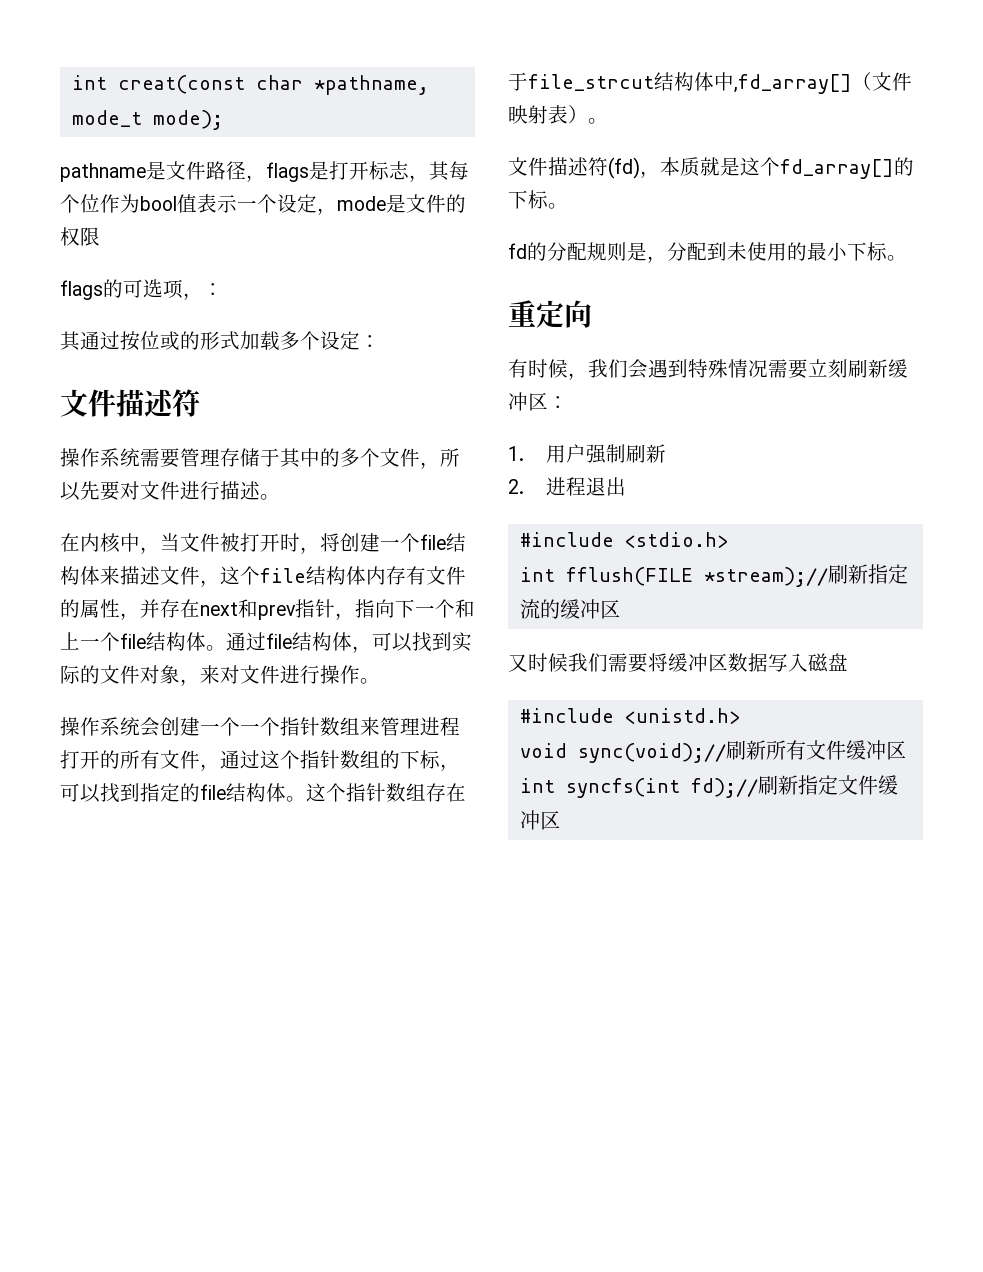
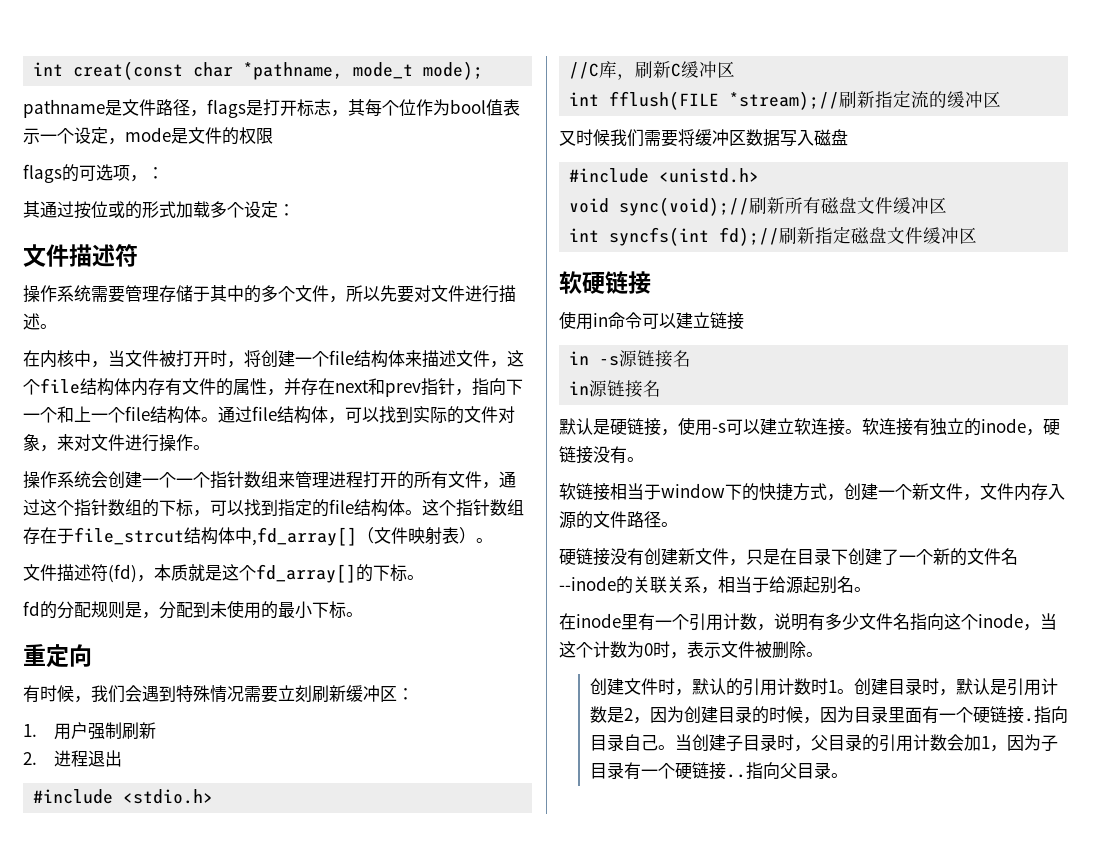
(728, 540) none -> [569,61,736,80] // //C库，刷新C缓冲区
(806, 750) none -> [821,197,858,215] 磁盘
[837,775,898,795] [519,810,560,830] 文件缓冲区 -> [851,227,978,245] [559,271,651,294] [559,311,744,330] [569,350,692,368] [569,380,662,398] [559,417,1060,436] [559,446,644,464] [559,483,1065,501] [559,511,678,529] [559,548,1018,566] [559,576,871,594] [559,613,1057,631] [559,641,823,659] [589,678,1058,696] [589,706,1068,724] [589,734,1058,752] [589,762,848,780] 磁盘文件缓冲区 // 软硬链接 // 使用in命令可以建立链接 // in -s源链接名 // in源链接名 // 默认是硬链接，使用-s可以建立软连接。软连接有独立的inode，硬链接没有。 // 软链接相当于window下的快捷方式，创建一个新文件，文件内存入源的文件路径。 // 硬链接没有创建新文件，只是在目录下创建了一个新的文件名--inode的关联关系，相当于给源起别名。 // 在inode里有一个引用计数，说明有多少文件名指向这个inode，当这个计数为0时，表示文件被删除。 // 创建文件时，默认的引用计数时1。创建目录时，默认是引用计数是2，因为创建目录的时候，因为目录里面有一个硬链接.指向目录自己。当创建子目录时，父目录的引用计数会加1，因为子目录有一个硬链接..指向父目录。

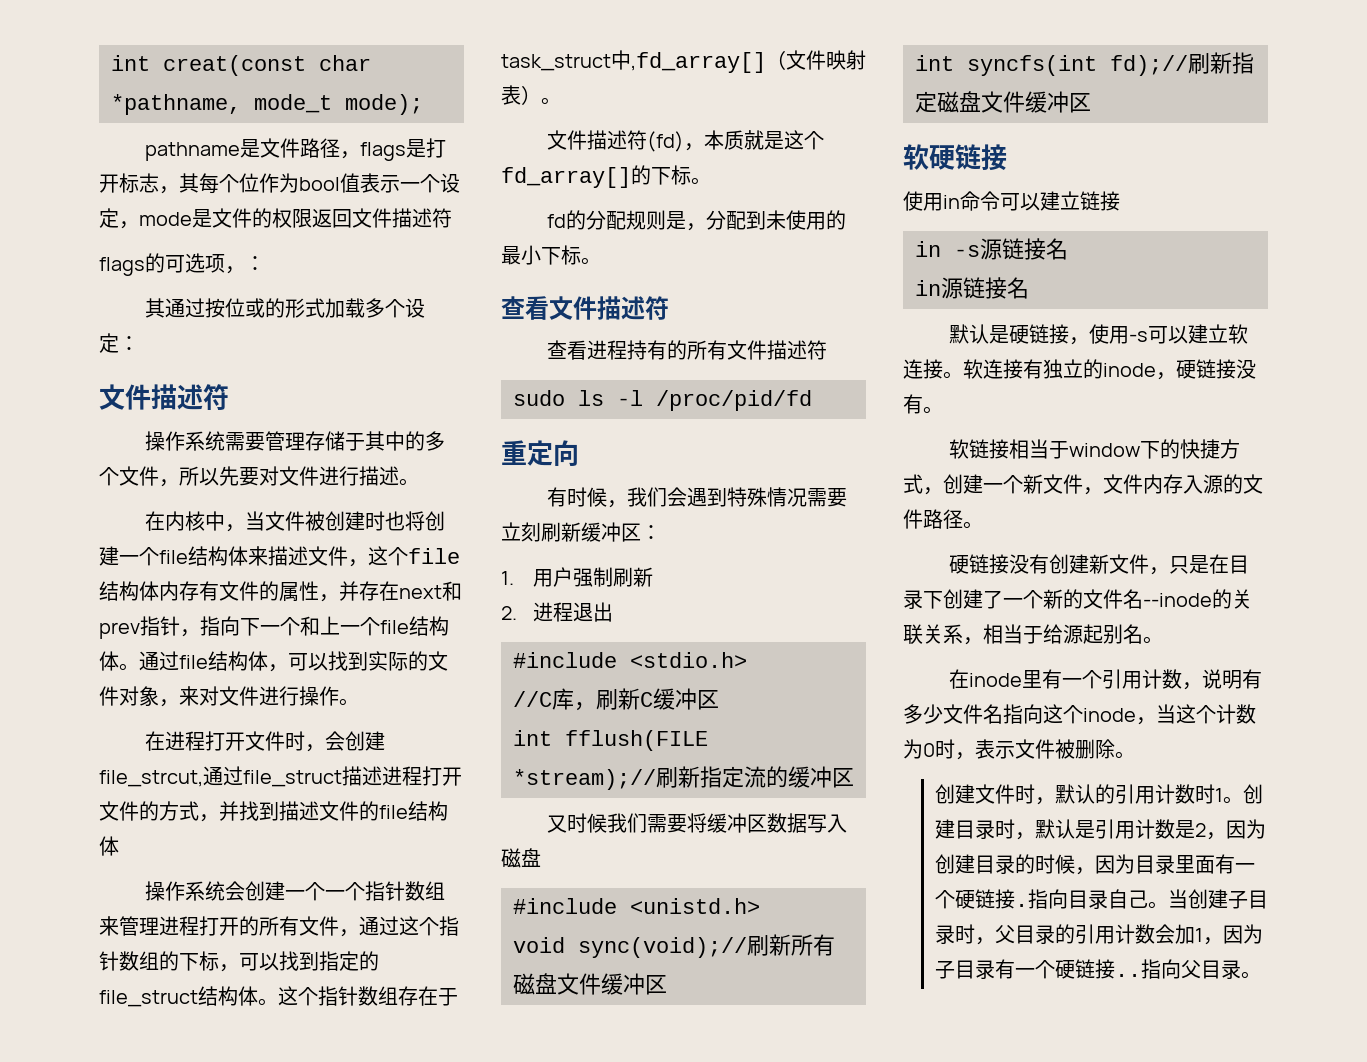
(273, 135) none -> [312,208,452,228] 返回文件描述符
[176,350,244,368] 打开时， -> [325,511,406,531] 创建时也
(210, 447) none -> [145,731,386,752] [99,766,462,787] [99,801,448,822] [99,836,119,856] // 在进程打开文件时，会创建file_strcut,通过file_struct描述进程打开文件的方式，并找到描述文件的file结构体
[329,499,354,514] file -> [99,990,198,1007] file_struct
[74,527,235,545] file_strcut结构体 -> [501,54,611,71] task_struct
(363, 614) none -> [501,296,669,320] [547,340,828,360] [513,390,812,411] // 查看文件描述符 // 查看进程持有的所有文件描述符 // sudo ls -l /proc/pid/fd

